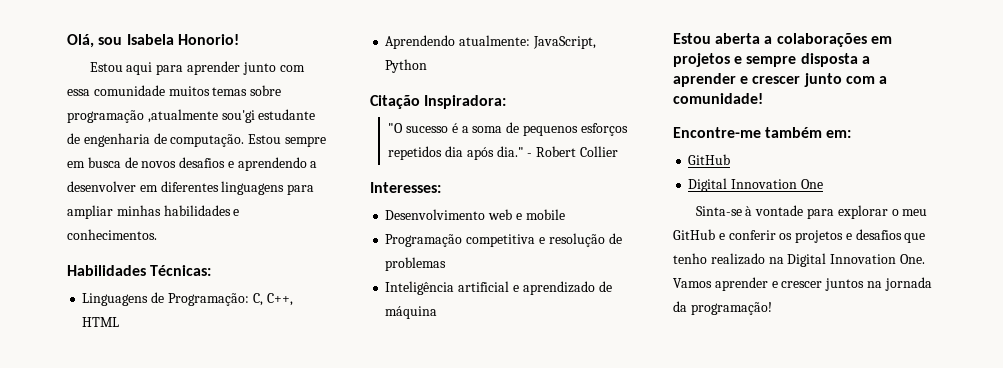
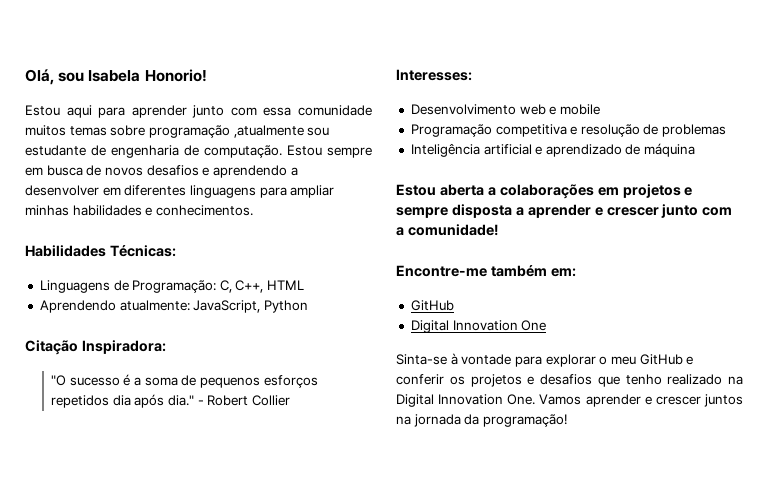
[221,110,255,123] sou'gi -> [307,127,330,136] sou

